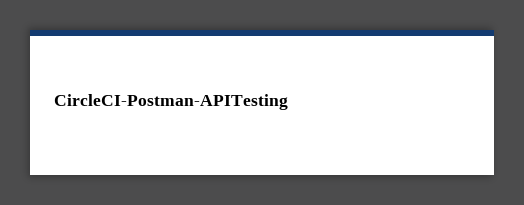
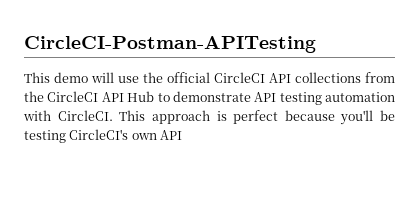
(288, 102) none -> [24,72,395,83] [24,91,395,105] [23,110,395,125] [24,129,183,143] // This demo will use the official CircleCI API collections from the CircleCI API Hub to demonstrate API testing automation with CircleCI. This approach is perfect because you'll be testing CircleCI's own API

